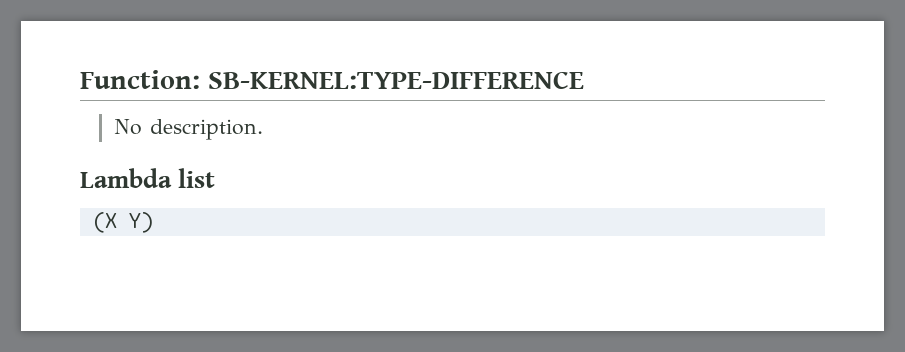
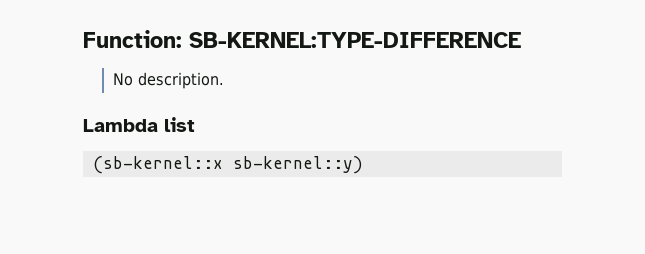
[92,212,154,233] (X Y) -> [92,156,363,174] (sb-kernel::x sb-kernel::y)

